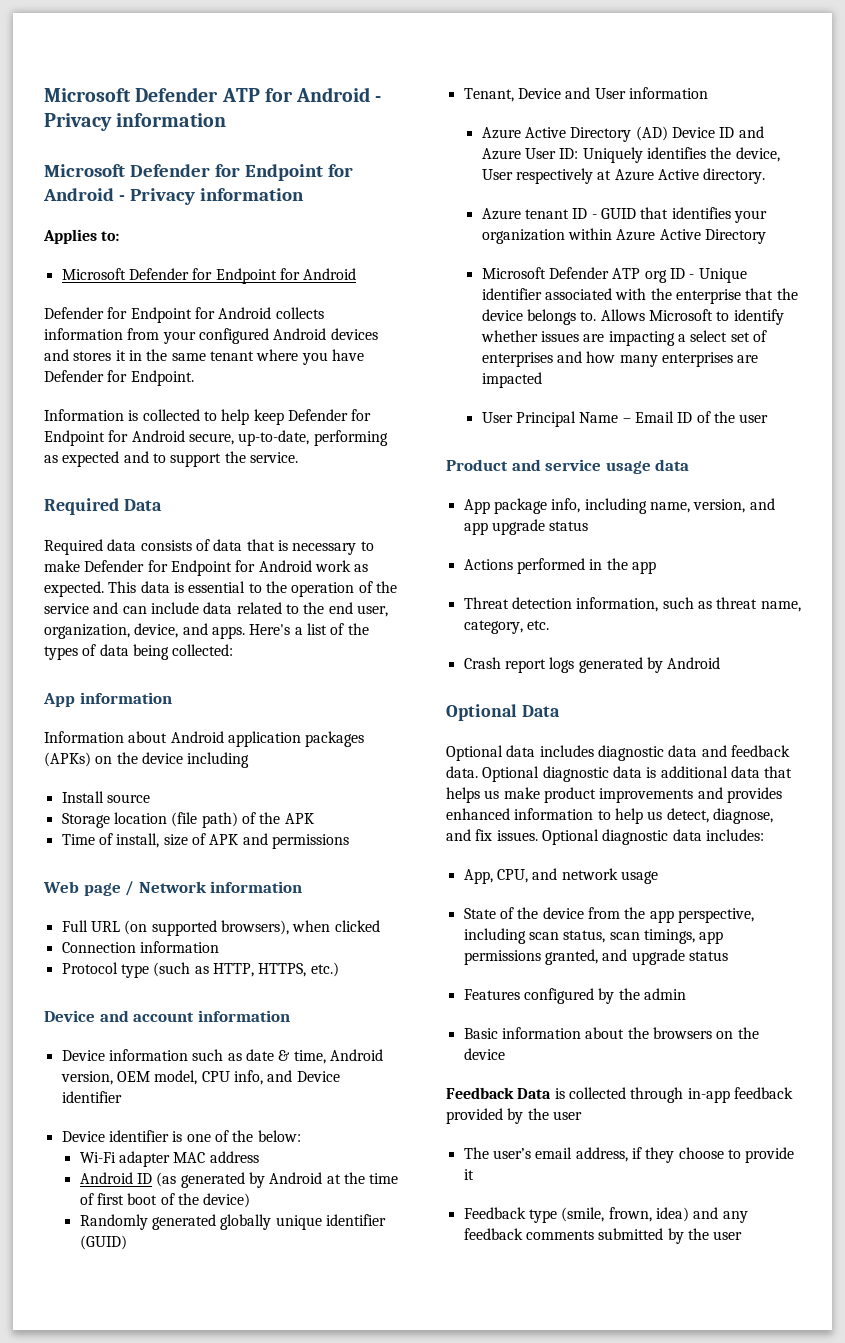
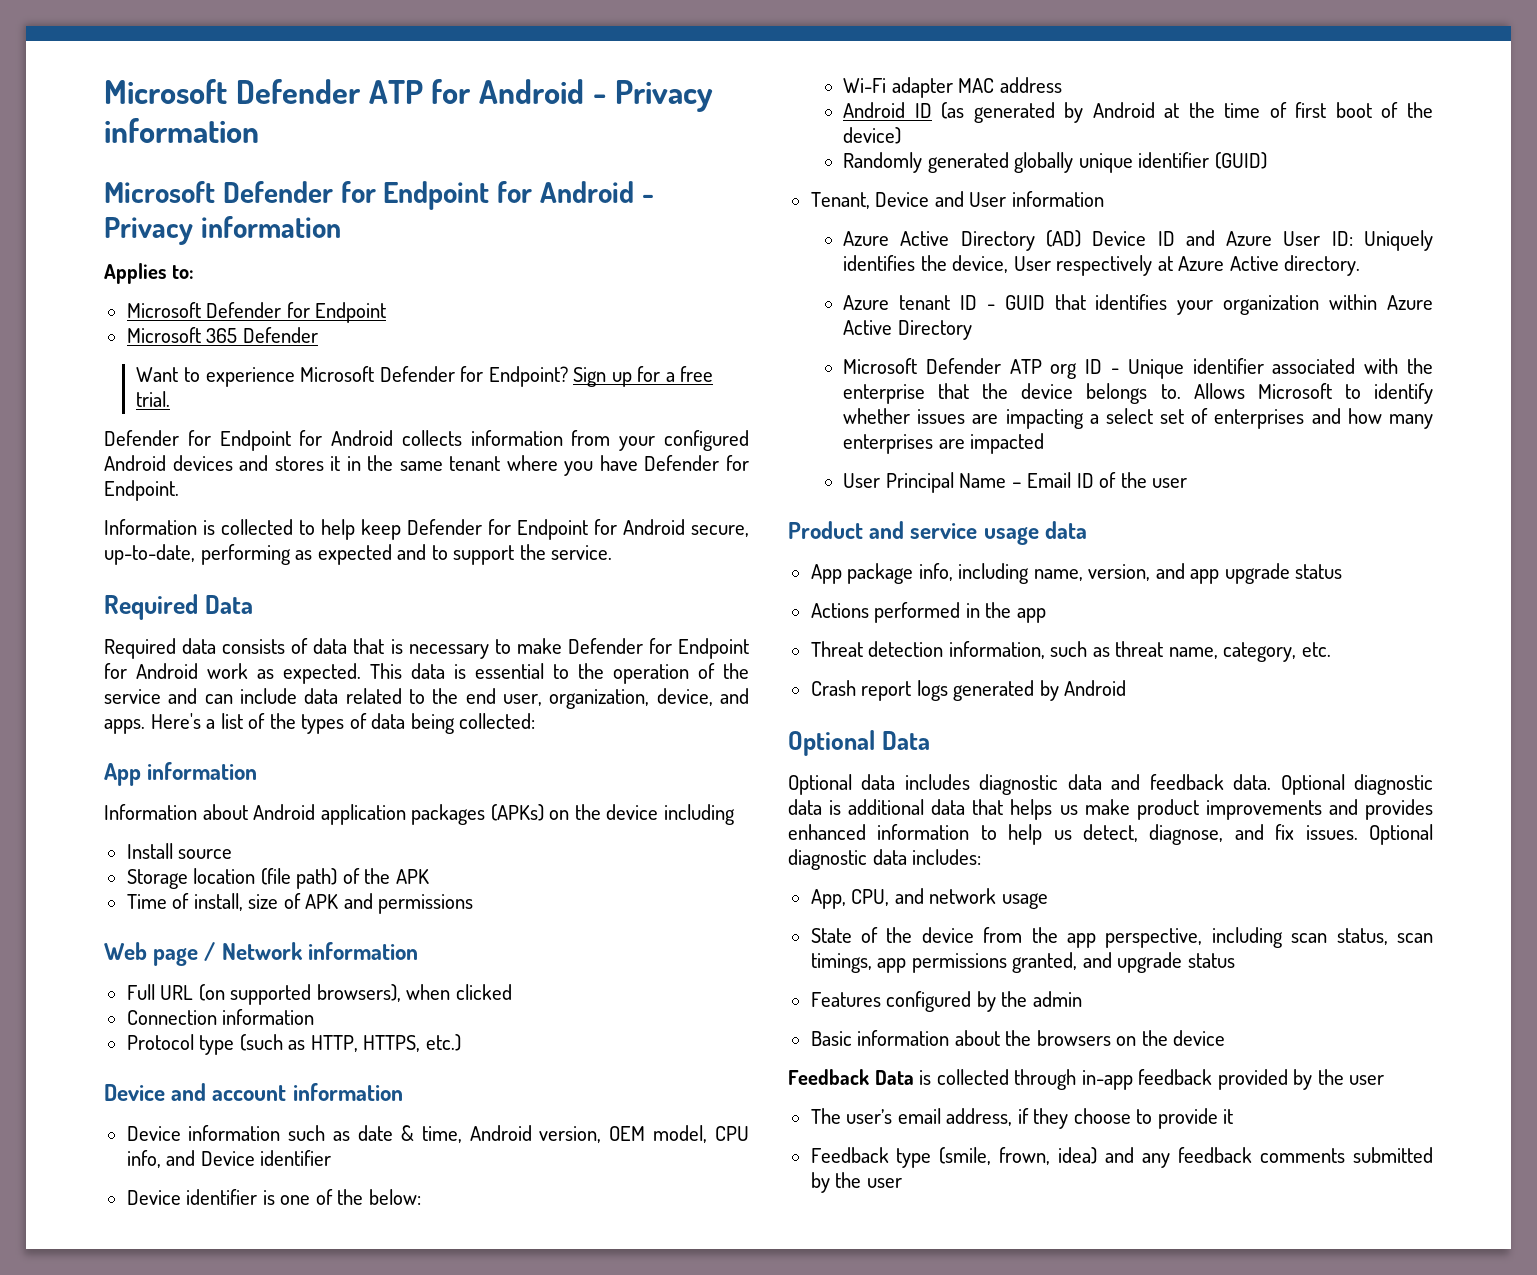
[279,268,357,280] for Android -> [126,327,318,343] [136,366,714,387] [136,391,171,407] // Microsoft 365 Defender // Want to experience Microsoft Defender for Endpoint? Sign up for a free trial.

